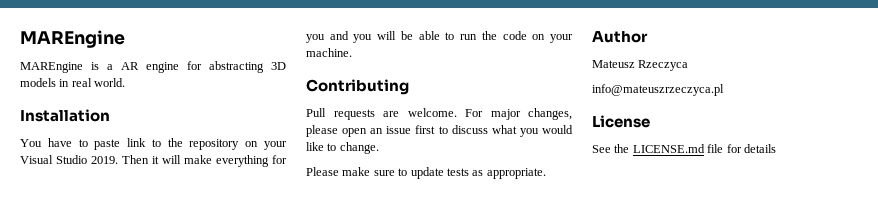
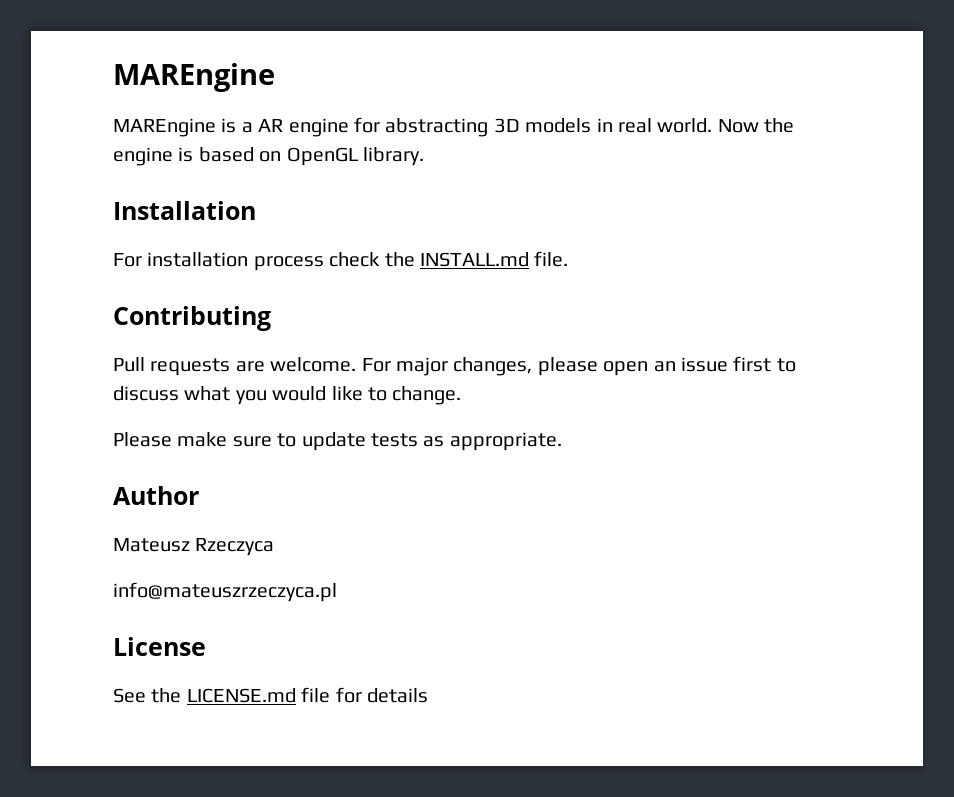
[20,109,110,122] [20,138,287,150] [20,155,287,167] [306,31,573,43] [306,48,352,57] // Installation // You have to paste link to the repository on your Visual Studio 2019. Then it will make everything for you and you will be able to run the code on your machine. -> [717,118,795,133] [113,147,424,166] [113,201,256,220] [113,251,569,271] Now the engine is based on OpenGL library. // Installation // For installation process check the INSTALL.md file.

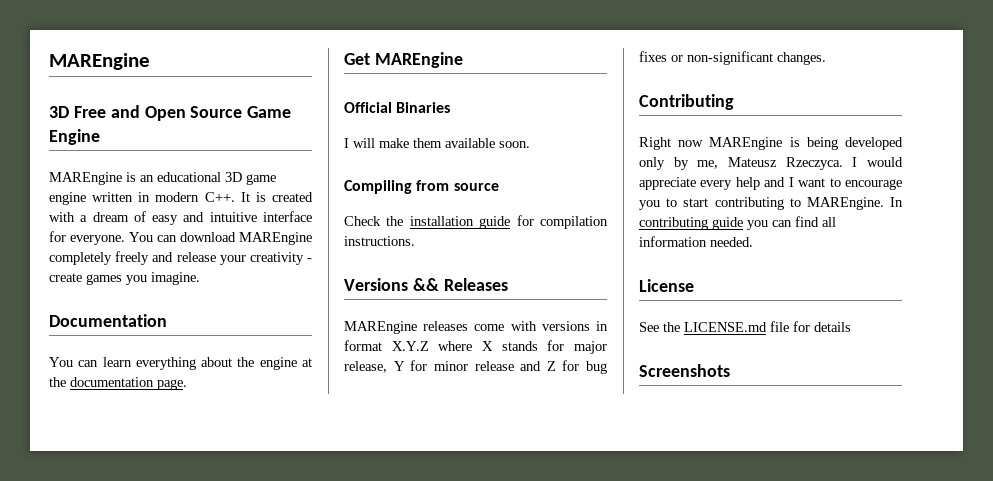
[113,63,275,92] [113,117,795,137] [113,147,424,166] [113,201,256,220] [113,251,569,271] [113,306,271,331] [113,356,796,376] [113,386,462,405] [113,432,562,451] [113,486,199,505] [113,538,275,556] [113,582,337,602] MAREngine // MAREngine is a AR engine for abstracting 3D models in real world. Now the engine is based on OpenGL library. // Installation // For installation process check the INSTALL.md file. // Contributing // Pull requests are welcome. For major changes, please open an issue first to discuss what you would like to change. // Please make sure to update tests as appropriate. // Author // Mateusz Rzeczyca // info@mateuszrzeczyca.pl -> [49,53,150,70] [49,105,292,121] [49,129,100,145] [49,172,276,185] [49,192,313,205] [49,211,312,225] [49,231,312,245] [49,251,312,265] [49,272,200,285] [49,314,167,327] [49,357,312,370] [49,377,187,390] [344,52,463,68] [344,102,451,113] [344,138,530,148] [344,180,499,194] [344,215,608,229] [344,236,415,246] [344,278,508,291] [344,321,608,334] [344,340,607,354] [344,360,607,374] [639,51,826,65] [639,94,734,110] [639,137,903,150] [639,157,903,170] [639,177,902,190] [639,197,903,210] [639,216,836,230] [639,236,753,247] MAREngine // 3D Free and Open Source Game Engine // MAREngine is an educational 3D game engine written in modern C++. It is created with a dream of easy and intuitive interface for everyone. You can download MAREngine completely freely and release your creativity - create games you imagine. // Documentation // You can learn everything about the engine at the documentation page. // Get MAREngine // Official Binaries // I will make them available soon. // Compiling from source // Check the installation guide for compilation instructions. // Versions && Releases // MAREngine releases come with versions in format X.Y.Z where X stands for major release, Y for minor release and Z for bug fixes or non-significant changes. // Contributing // Right now MAREngine is being developed only by me, Mateusz Rzeczyca. I would appreciate every help and I want to encourage you to start contributing to MAREngine. In contributing guide you can find all information needed.
(428, 695) none -> [639,364,730,377] // Screenshots

